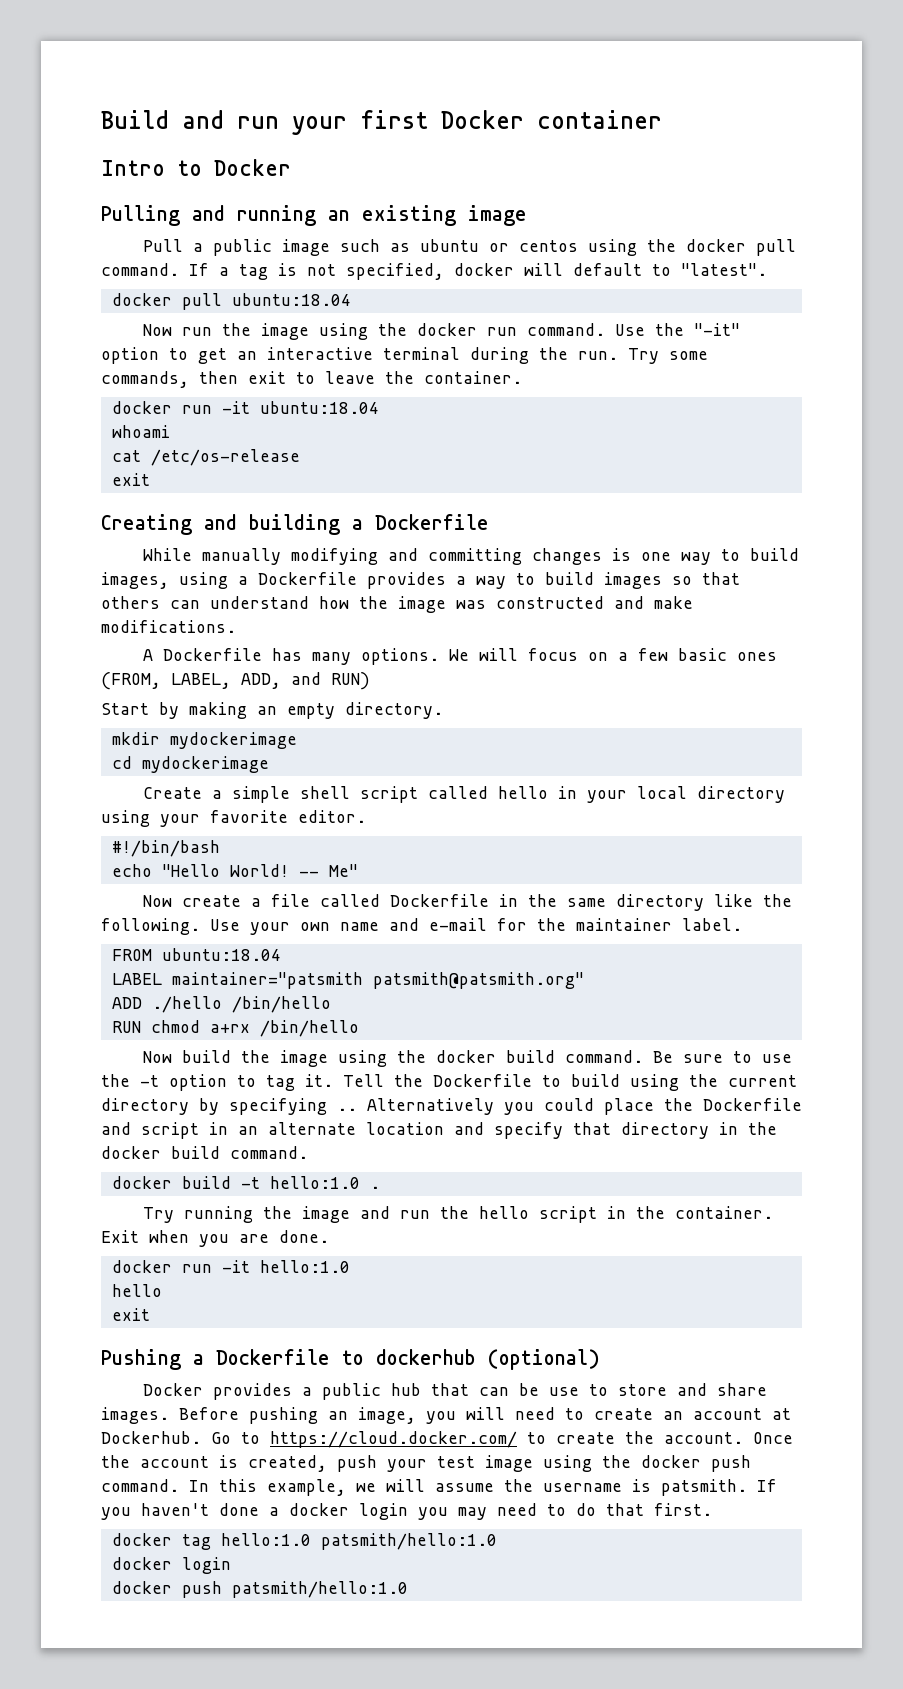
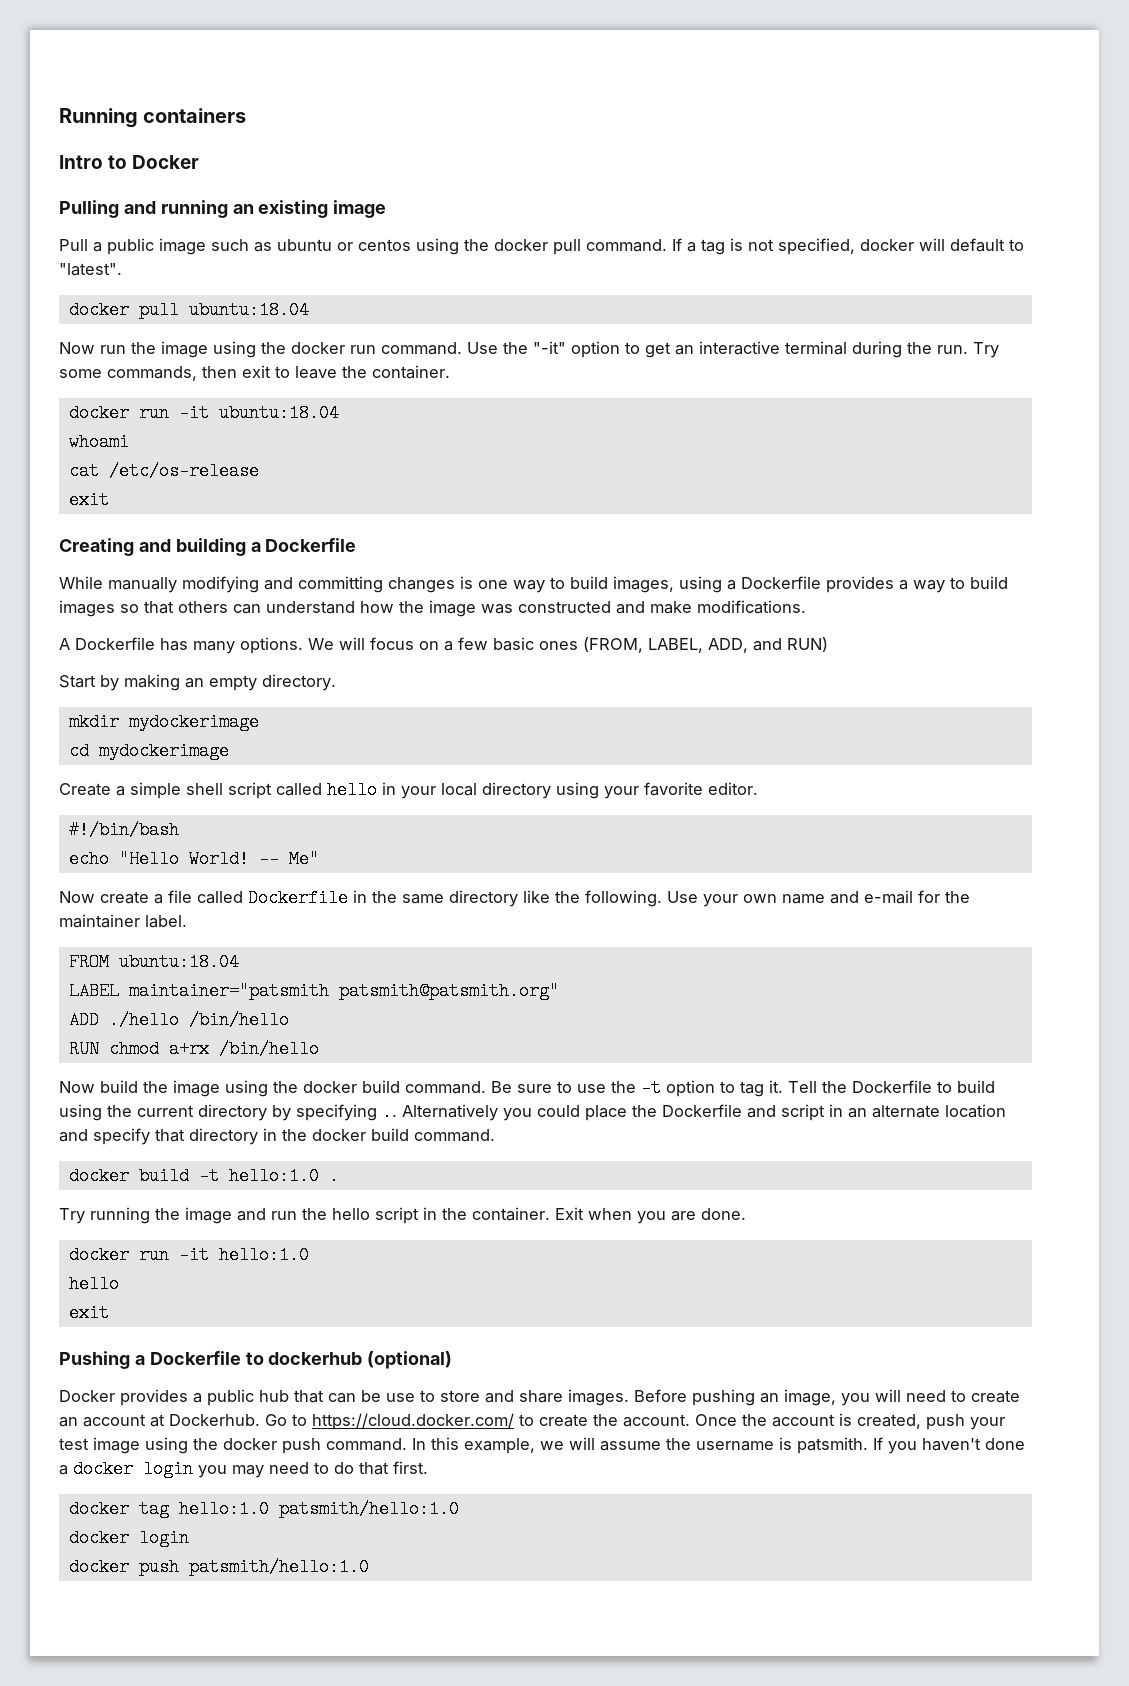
[101,110,662,135] Build and run your first Docker container -> [59,108,247,128] Running containers

